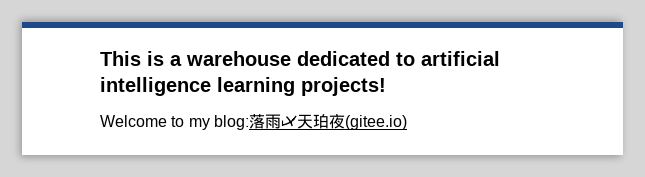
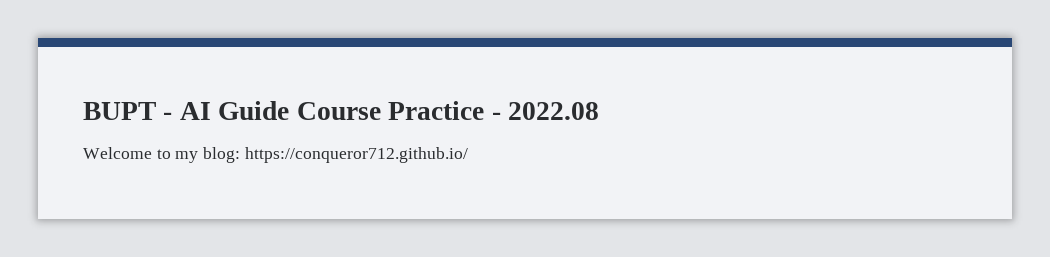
[100,51,500,66] [100,77,386,96] This is a warehouse dedicated to artificial intelligence learning projects! -> [83,101,599,120] BUPT - AI Guide Course Practice - 2022.08
[248,114,407,130] 落雨乄天珀夜(gitee.io) -> [244,147,468,163] https://conqueror712.github.io/

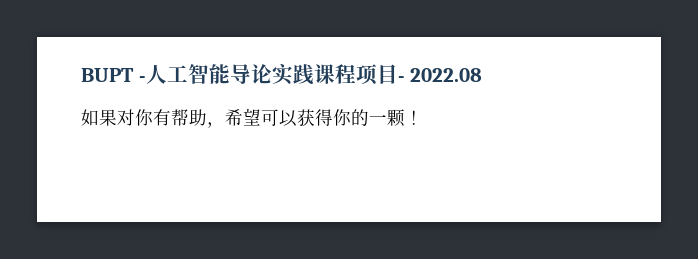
[179,101,599,120] [83,147,468,163] AI Guide Course Practice - 2022.08 // Welcome to my blog: https://conqueror712.github.io/ -> [145,64,483,85] [81,108,423,128] 人工智能导论实践课程项目- 2022.08 // 如果对你有帮助，希望可以获得你的一颗！

